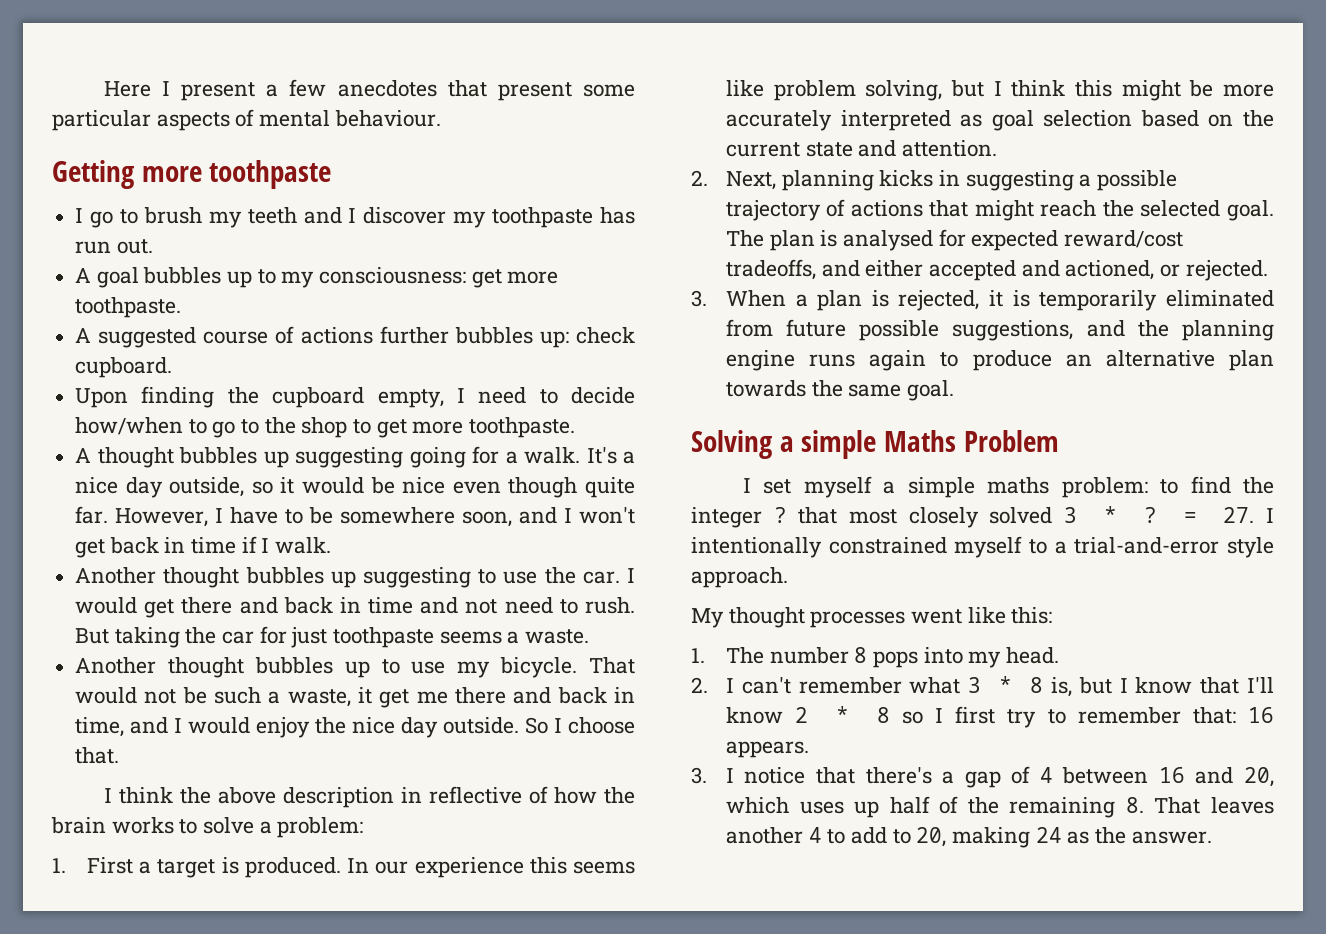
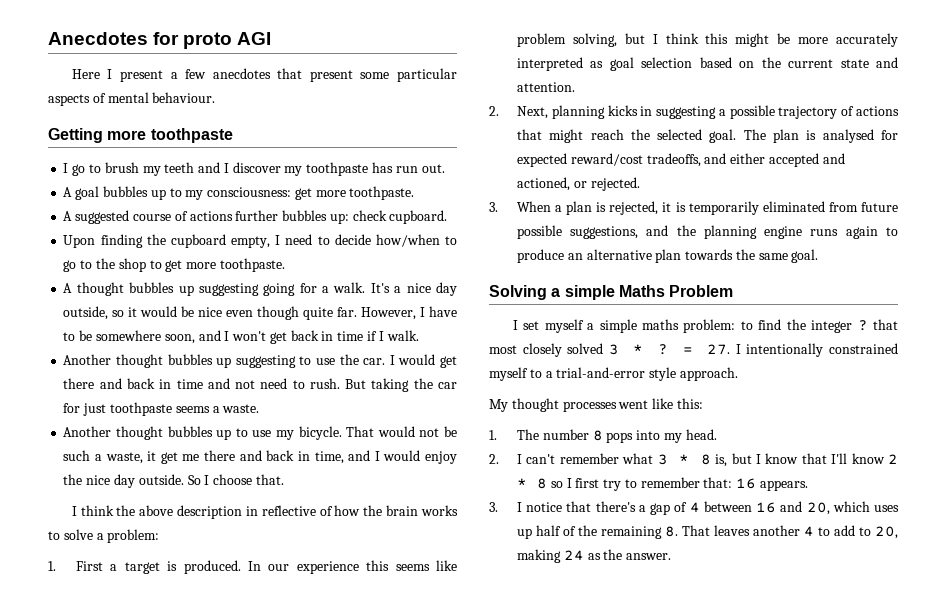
(103, 89) none -> [48,32,272,49] Anecdotes for proto AGI //

